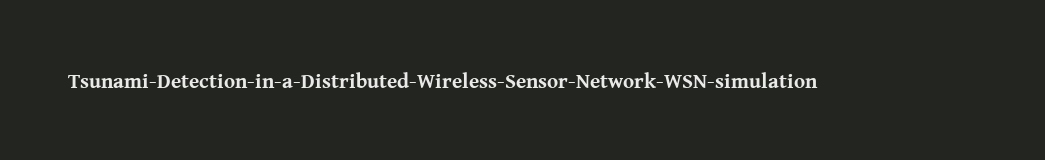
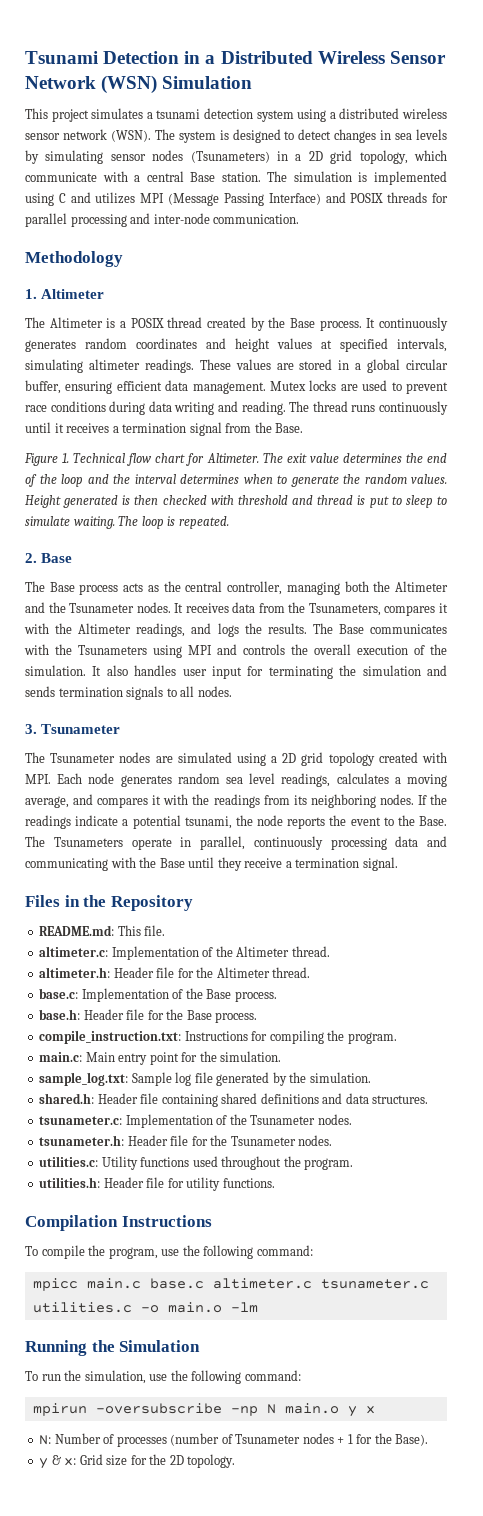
[68,72,818,88] Tsunami-Detection-in-a-Distributed-Wireless-Sensor-Network-WSN-simulation -> [25,51,446,64] [25,75,253,94] [25,108,448,122] [25,129,448,143] [25,150,447,164] [25,171,447,185] [25,192,448,206] [25,213,300,227] [25,251,123,267] [25,289,105,299] [25,317,449,331] [25,338,447,352] [25,359,448,373] [25,380,448,394] [25,401,449,415] [25,422,304,436] [24,453,447,466] [25,474,447,487] [25,495,447,508] [25,516,229,529] [25,553,73,563] [25,581,449,595] [25,602,448,616] [24,623,447,637] [24,644,447,658] [25,665,447,679] [25,686,232,700] [25,724,121,734] [25,752,448,766] [25,773,447,787] [25,794,447,808] [25,815,448,829] [25,836,447,850] [25,857,398,871] [25,895,193,911] [39,925,166,936] [39,946,330,960] [39,967,311,978] [39,988,277,1002] [39,1009,258,1023] [39,1030,397,1044] [39,1051,282,1065] [39,1072,371,1086] [39,1093,429,1107] [39,1114,352,1128] [39,1135,333,1146] [39,1156,354,1170] [39,1177,275,1191] [25,1215,212,1231] [25,1245,313,1259] [32,1278,429,1291] [32,1302,258,1313] [25,1340,201,1356] [25,1370,301,1384] [32,1403,375,1417] [39,1433,429,1447] [39,1454,236,1469] Tsunami Detection in a Distributed Wireless Sensor Network (WSN) Simulation // This project simulates a tsunami detection system using a distributed wireless sensor network (WSN). The system is designed to detect changes in sea levels by simulating sensor nodes (Tsunameters) in a 2D grid topology, which communicate with a central Base station. The simulation is implemented using C and utilizes MPI (Message Passing Interface) and POSIX threads for parallel processing and inter-node communication. // Methodology // 1. Altimeter // The Altimeter is a POSIX thread created by the Base process. It continuously generates random coordinates and height values at specified intervals, simulating altimeter readings. These values are stored in a global circular buffer, ensuring efficient data management. Mutex locks are used to prevent race conditions during data writing and reading. The thread runs continuously until it receives a termination signal from the Base. // Figure 1. Technical flow chart for Altimeter. The exit value determines the end of the loop and the interval determines when to generate the random values. Height generated is then checked with threshold and thread is put to sleep to simulate waiting. The loop is repeated. // 2. Base // The Base process acts as the central controller, managing both the Altimeter and the Tsunameter nodes. It receives data from the Tsunameters, compares it with the Altimeter readings, and logs the results. The Base communicates with the Tsunameters using MPI and controls the overall execution of the simulation. It also handles user input for terminating the simulation and sends termination signals to all nodes. // 3. Tsunameter // The Tsunameter nodes are simulated using a 2D grid topology created with MPI. Each node generates random sea level readings, calculates a moving average, and compares it with the readings from its neighboring nodes. If the readings indicate a potential tsunami, the node reports the event to the Base. The Tsunameters operate in parallel, continuously processing data and communicating with the Base until they receive a termination signal. // Files in the Repository // README.md: This file. // altimeter.c: Implementation of the Altimeter thread. // altimeter.h: Header file for the Altimeter thread. // base.c: Implementation of the Base process. // base.h: Header file for the Base process. // compile_instruction.txt: Instructions for compiling the program. // main.c: Main entry point for the simulation. // sample_log.txt: Sample log file generated by the simulation. // shared.h: Header file containing shared definitions and data structures. // tsunameter.c: Implementation of the Tsunameter nodes. // tsunameter.h: Header file for the Tsunameter nodes. // utilities.c: Utility functions used throughout the program. // utilities.h: Header file for utility functions. // Compilation Instructions // To compile the program, use the following command: // mpicc main.c base.c altimeter.c tsunameter.c utilities.c -o main.o -lm // Running the Simulation // To run the simulation, use the following command: // mpirun -oversubscribe -np N main.o y x // N: Number of processes (number of Tsunameter nodes + 1 for the Base). // y & x: Grid size for the 2D topology.

